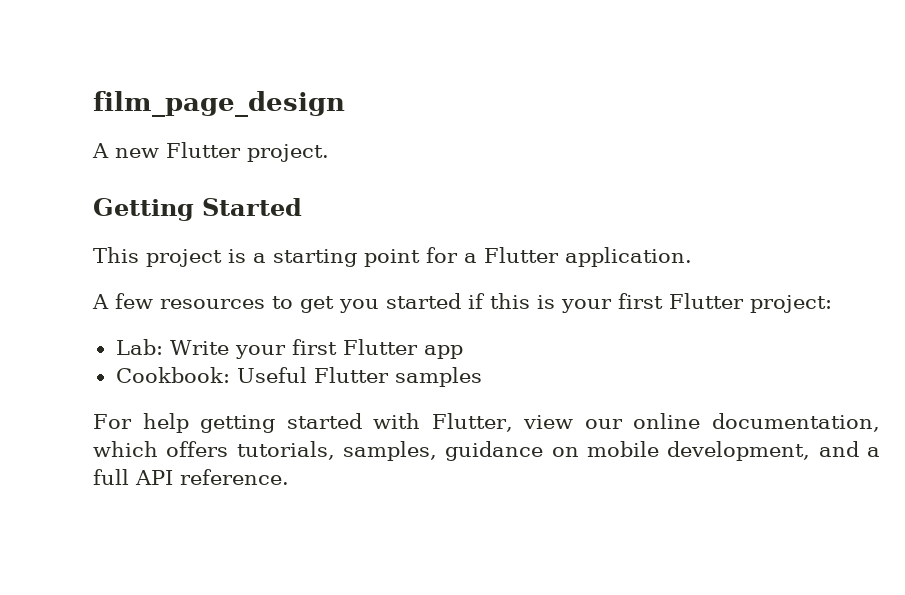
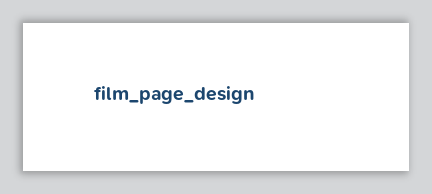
[92,142,329,162] [93,198,302,221] [93,247,692,267] [92,293,832,313] [115,339,463,359] [115,367,482,387] [93,413,881,433] [93,441,881,461] [93,469,289,485] // A new Flutter project. // Getting Started // This project is a starting point for a Flutter application. // A few resources to get you started if this is your first Flutter project: // Lab: Write your first Flutter app // Cookbook: Useful Flutter samples // For help getting started with Flutter, view our online documentation, which offers tutorials, samples, guidance on mobile development, and a full API reference. -> (255, 95) none

